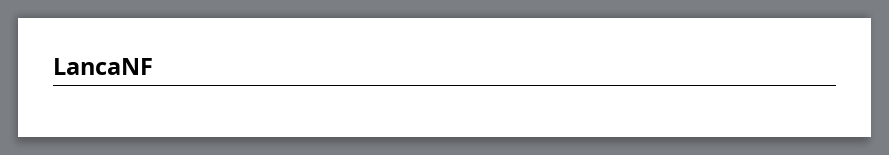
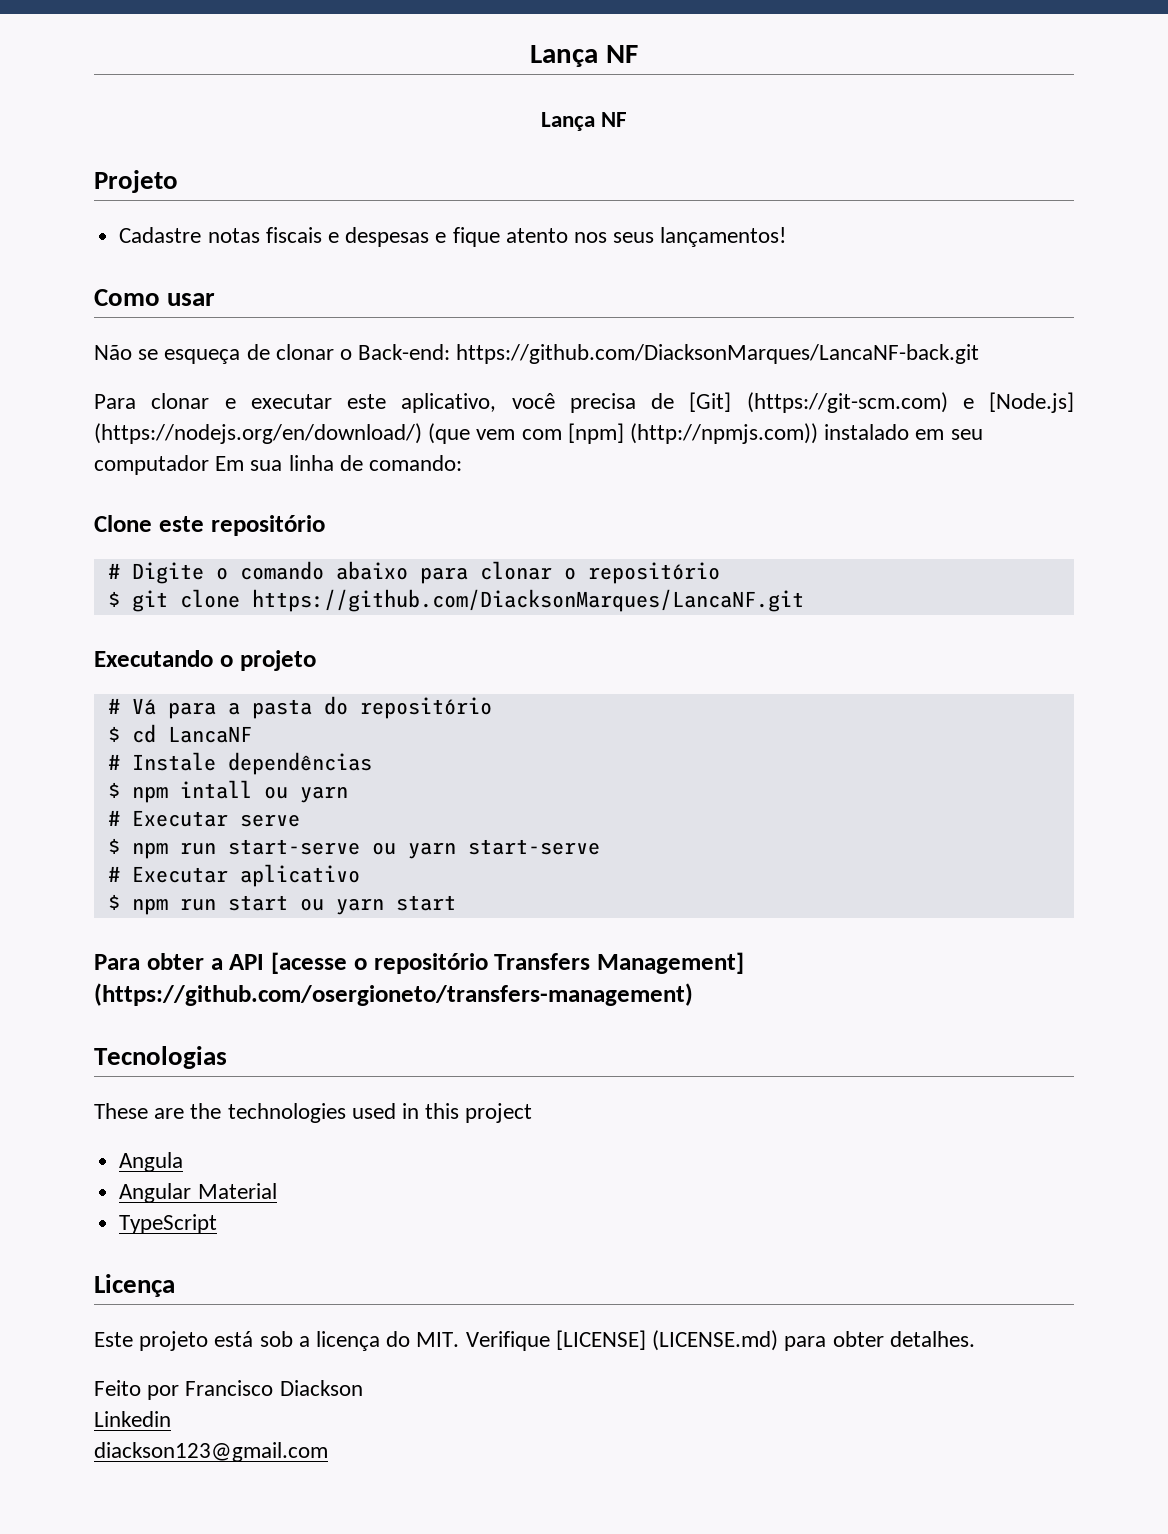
[53,58,153,75] LancaNF -> [530,45,638,67] [540,112,628,131] [94,170,178,193] [119,227,787,247] [94,289,216,306] [94,344,980,364] [94,392,1074,413] [94,423,983,444] [94,455,463,475] [94,515,325,536] [107,561,720,584] [107,589,804,612] [94,650,316,671] [107,696,492,719] [107,724,252,743] [107,752,372,775] [107,780,348,803] [107,810,300,827] [107,838,600,859] [107,864,360,887] [107,894,456,915] [94,952,744,974] [94,983,693,1006] [94,1046,227,1069] [94,1103,533,1123] [119,1152,184,1172] [119,1183,277,1203] [119,1214,218,1234] [94,1274,175,1297] [94,1330,975,1351] [94,1380,363,1400] [94,1411,171,1427] [94,1442,328,1462] Lança NF // Lança NF // Projeto // Cadastre notas fiscais e despesas e fique atento nos seus lançamentos! // Como usar // Não se esqueça de clonar o Back-end: https://github.com/DiacksonMarques/LancaNF-back.git // Para clonar e executar este aplicativo, você precisa de [Git] (https://git-scm.com) e [Node.js] (https://nodejs.org/en/download/) (que vem com [npm] (http://npmjs.com)) instalado em seu computador Em sua linha de comando: // Clone este repositório // # Digite o comando abaixo para clonar o repositório // $ git clone https://github.com/DiacksonMarques/LancaNF.git // Executando o projeto // # Vá para a pasta do repositório // $ cd LancaNF // # Instale dependências // $ npm intall ou yarn // # Executar serve // $ npm run start-serve ou yarn start-serve // # Executar aplicativo // $ npm run start ou yarn start // Para obter a API [acesse o repositório Transfers Management] (https://github.com/osergioneto/transfers-management) // Tecnologias // These are the technologies used in this project // Angula // Angular Material // TypeScript // Licença // Este projeto está sob a licença do MIT. Verifique [LICENSE] (LICENSE.md) para obter detalhes. // Feito por Francisco Diackson // Linkedin // diackson123@gmail.com

